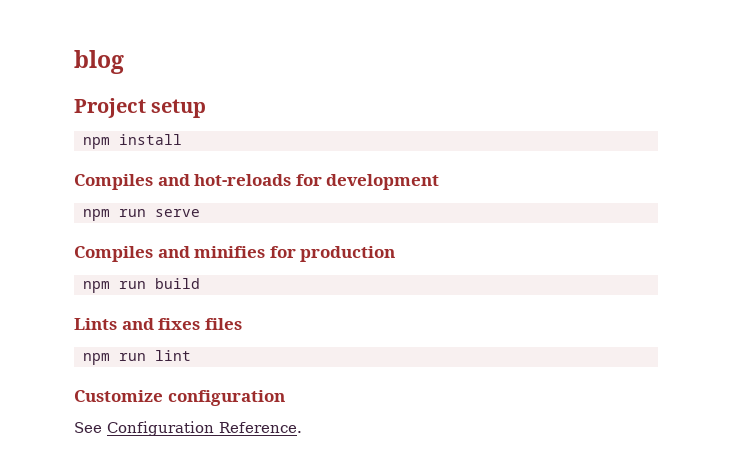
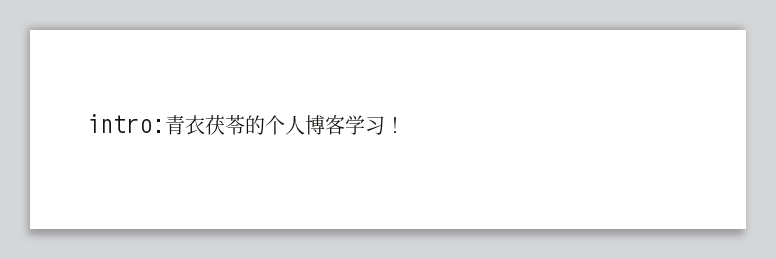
[74,50,124,74] [74,98,207,118] [82,134,182,149] [74,174,440,190] [82,209,200,221] [74,246,396,262] [82,278,200,293] [74,318,242,330] [82,350,191,365] [74,390,285,406] [74,421,302,436] blog // Project setup // npm install // Compiles and hot-reloads for development // npm run serve // Compiles and minifies for production // npm run build // Lints and fixes files // npm run lint // Customize configuration // See Configuration Reference. -> [87,114,405,135] intro:青衣茯苓的个人博客学习！

